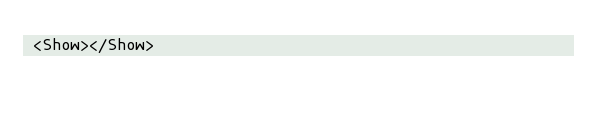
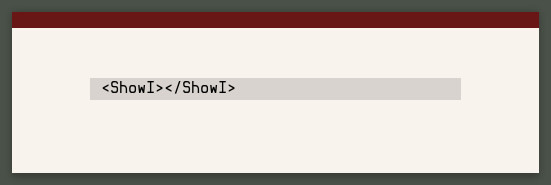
[32,38,154,54] <Show></Show> -> [100,81,236,94] <ShowI></ShowI>

